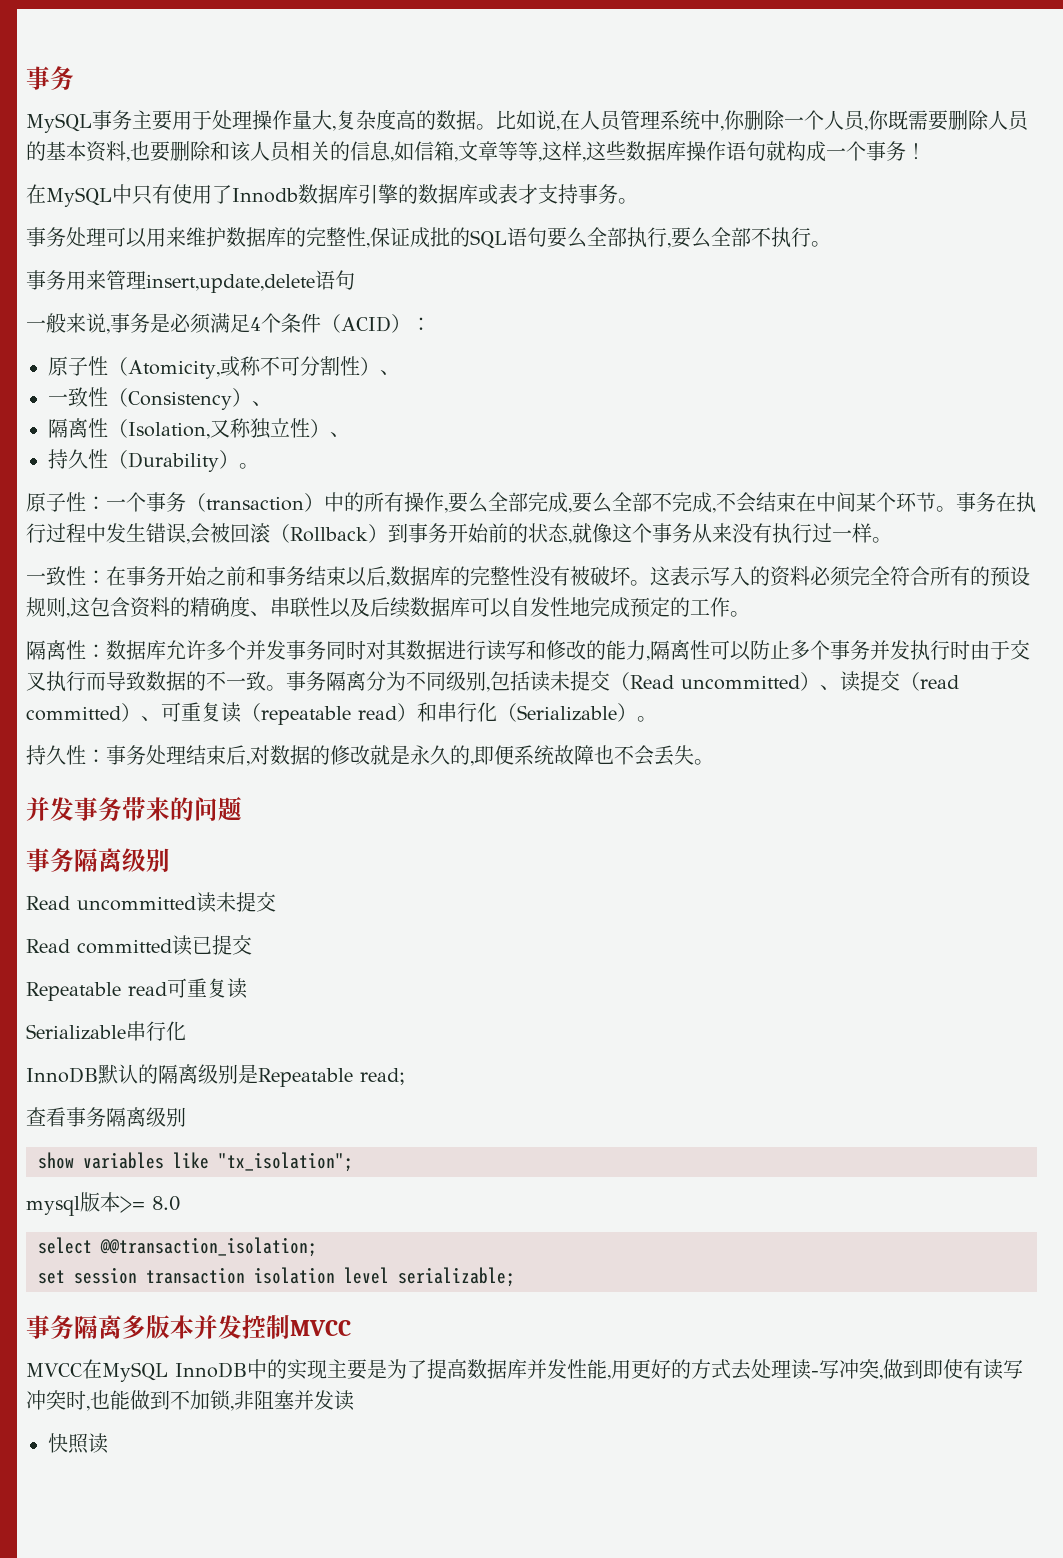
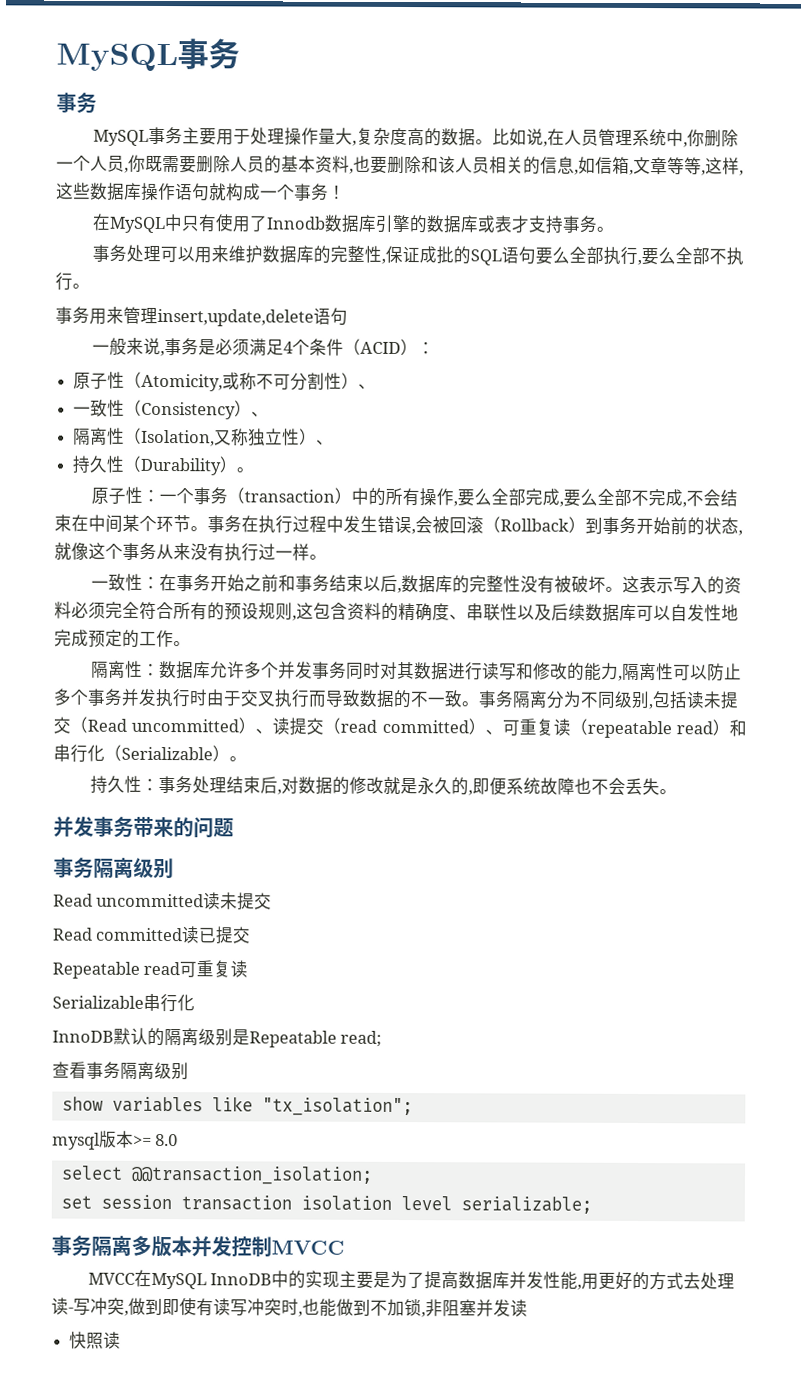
(26, 78) none -> [56,38,240,72] MySQL事务 //

